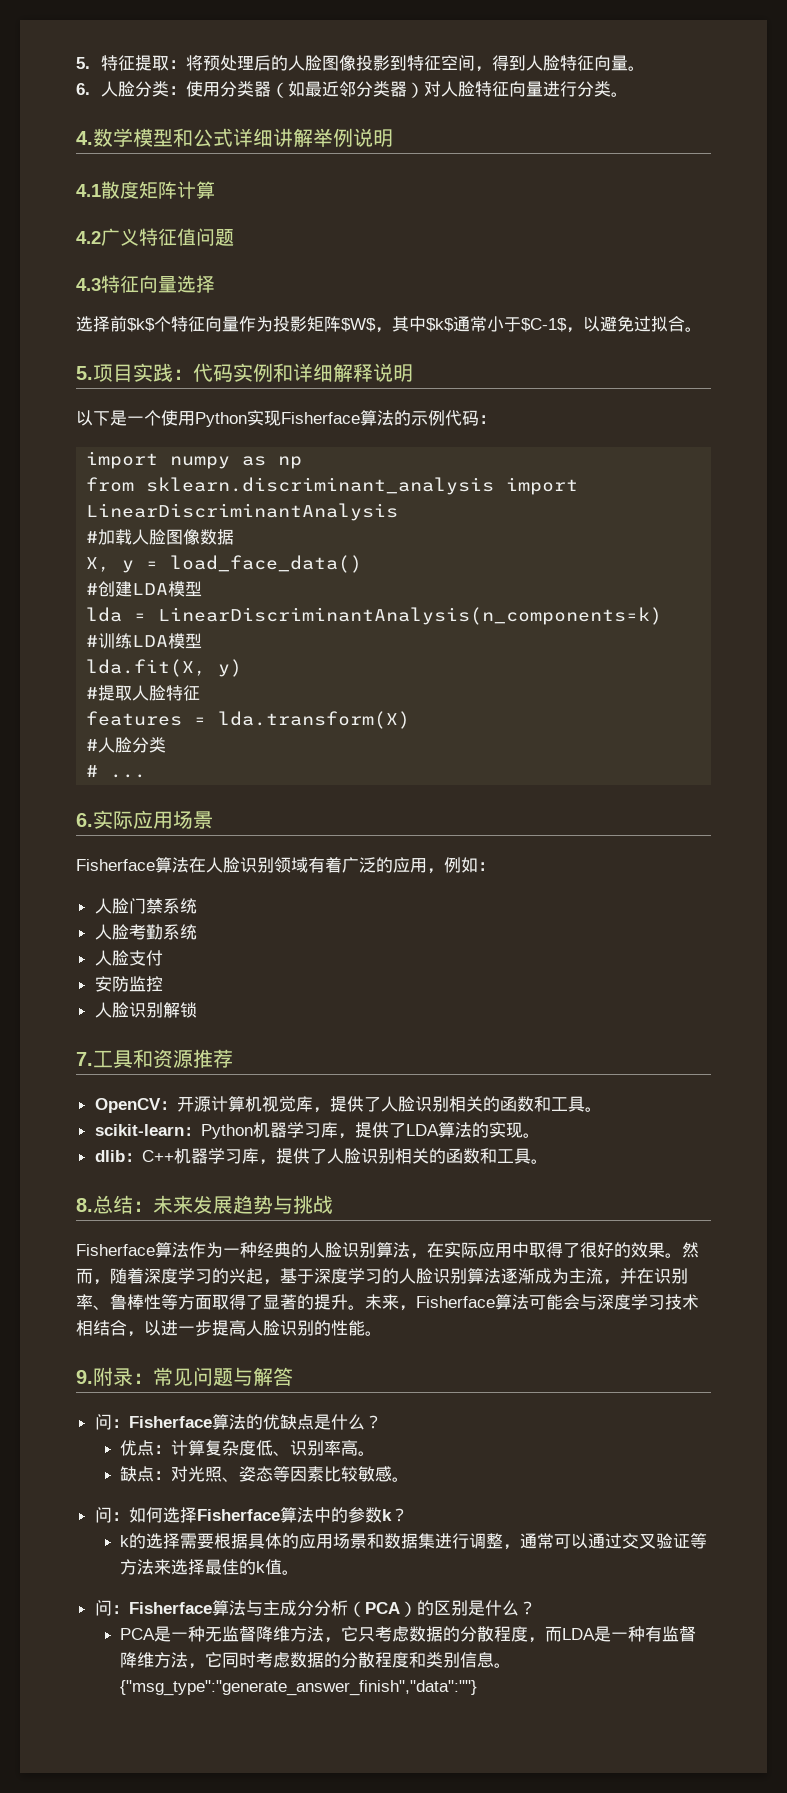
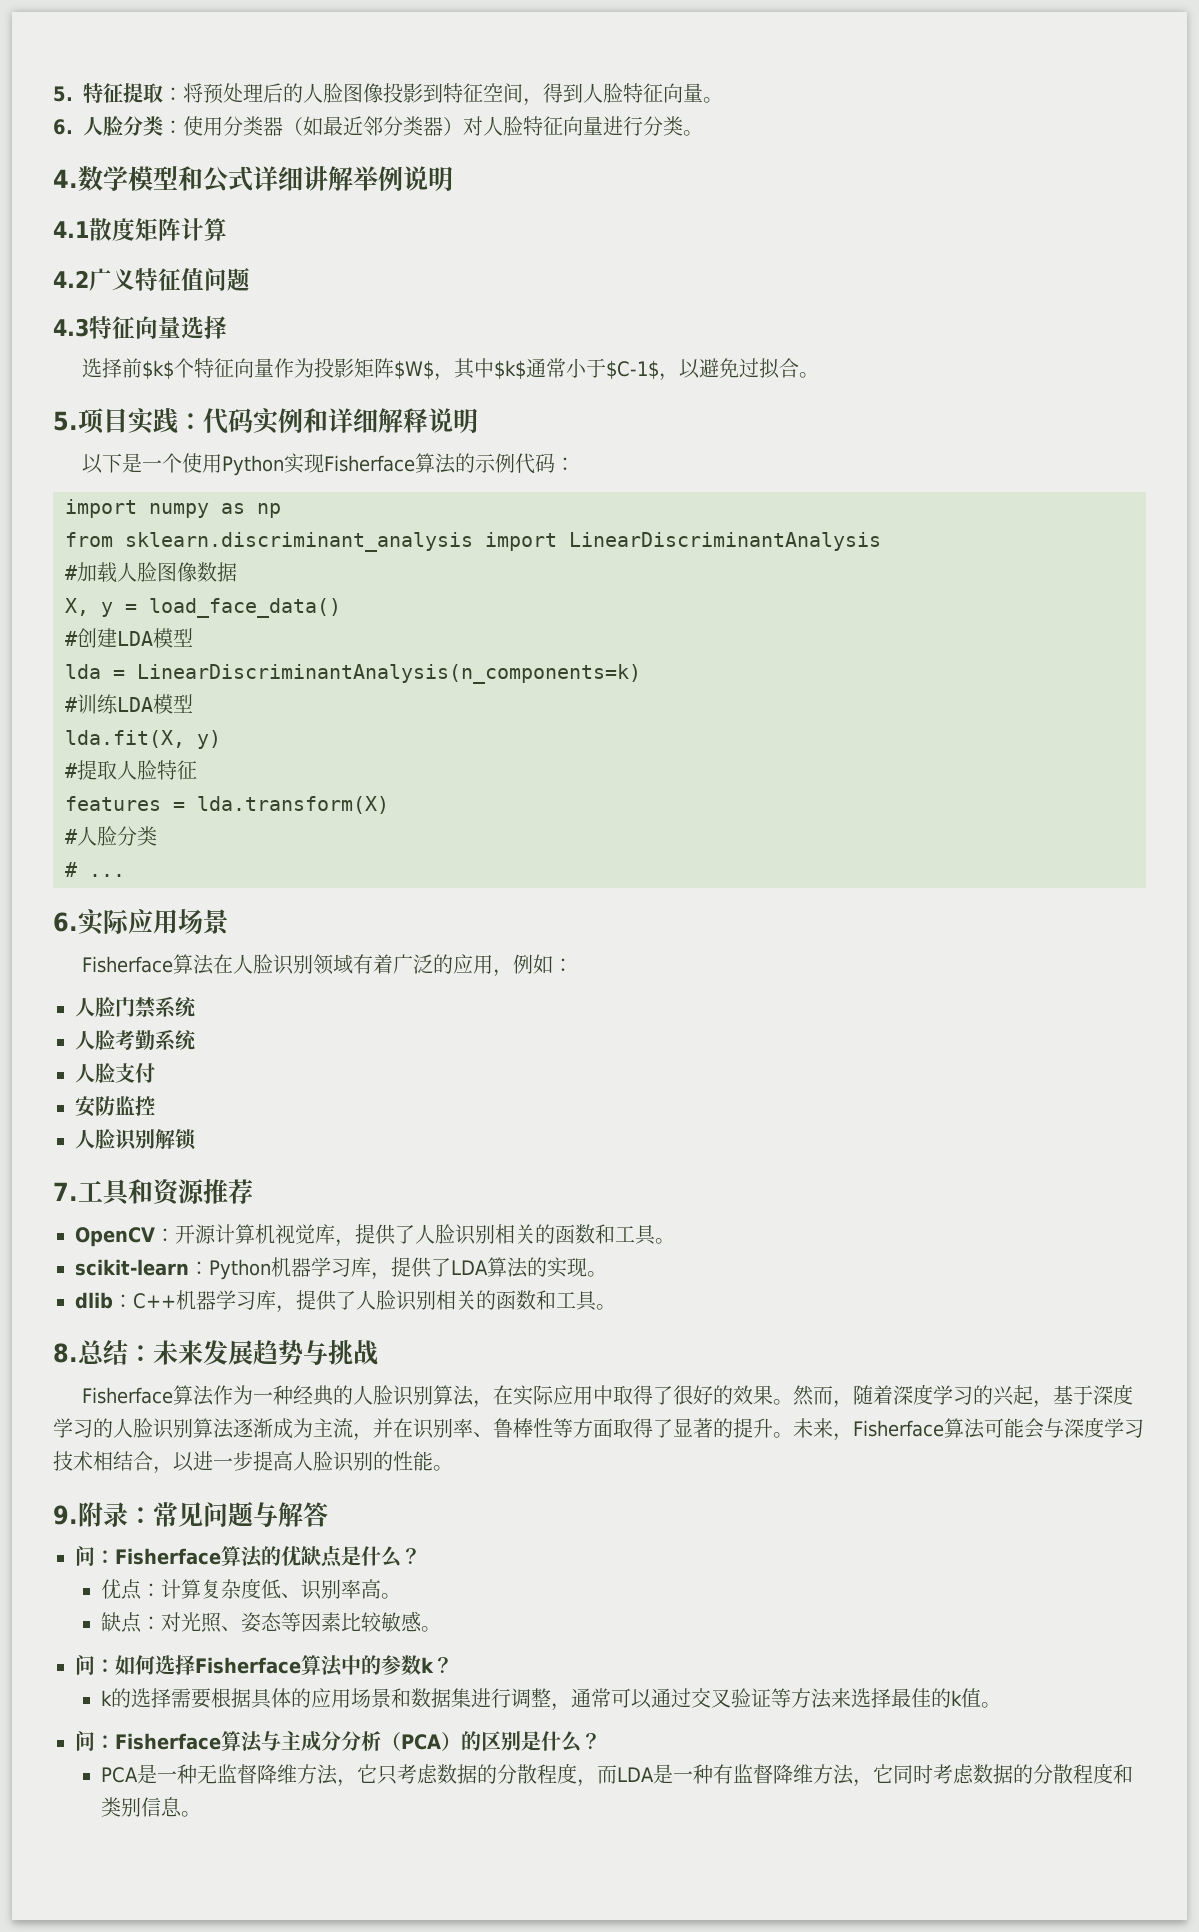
[120,1680,478,1696] {"msg_type":"generate_answer_finish","data":""} -> (201, 1814) none

